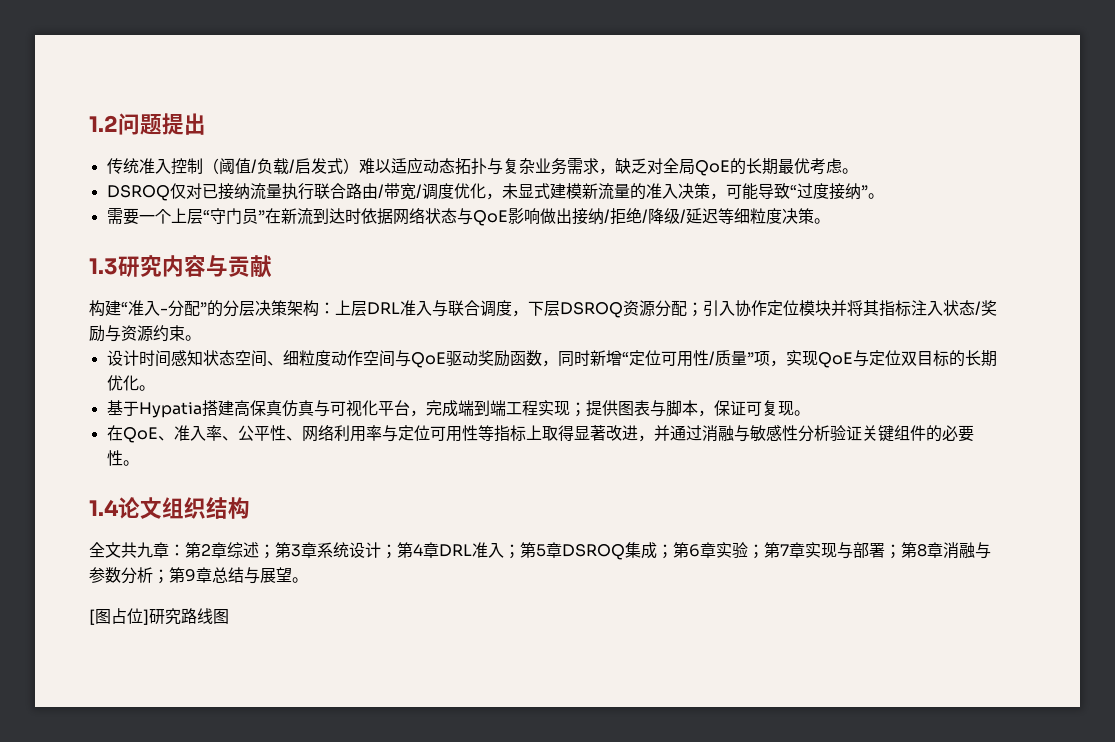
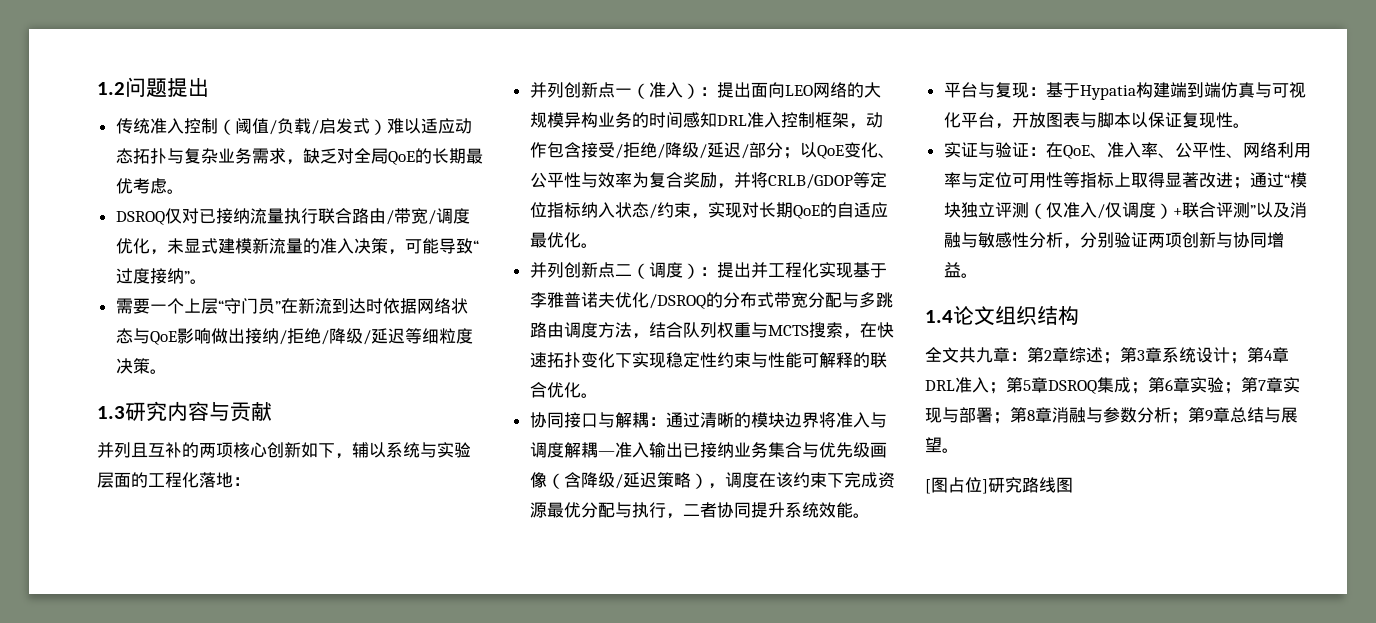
[89,300,997,318] [89,325,201,342] [106,350,997,368] [106,375,155,391] [106,400,282,418] 构建“准入-分配”的分层决策架构：上层DRL准入与联合调度，下层DSROQ资源分配；引入协作定位模块并将其指标注入状态/奖励与资源约束。 // 设计时间感知状态空间、细粒度动作空间与QoE驱动奖励函数，同时新增“定位可用性/质量”项，实现QoE与定位双目标的长期优化。 // 基于Hypatia搭建高保真 -> [97,442,471,459] [97,472,250,488] [529,82,881,99] [529,112,883,129] [529,142,895,159] [529,172,887,189] [529,202,888,219] [529,232,598,248] [529,262,887,279] [529,292,893,309] [529,322,894,339] [529,352,887,368] [529,382,598,398] [529,412,887,428] [529,442,887,458] [529,472,895,489] [529,502,870,519] [943,82,1221,100] 并列且互补的两项核心创新如下，辅以系统与实验层面的工程化落地： // 并列创新点一（准入）：提出面向LEO网络的大规模异构业务的时间感知DRL准入控制框架，动作包含接受/拒绝/降级/延迟/部分；以QoE变化、公平性与效率为复合奖励，并将CRLB/GDOP等定位指标纳入状态/约束，实现对长期QoE的自适应最优化。 // 并列创新点二（调度）：提出并工程化实现基于李雅普诺夫优化/DSROQ的分布式带宽分配与多跳路由调度方法，结合队列权重与MCTS搜索，在快速拓扑变化下实现稳定性约束与性能可解释的联合优化。 // 协同接口与解耦：通过清晰的模块边界将准入与调度解耦—准入输出已接纳业务集合与优先级画像（含降级/延迟策略），调度在该约束下完成资源最优分配与执行，二者协同提升系统效能。 // 平台与复现：基于Hypatia构建端到端
[425,400,810,417] 完成端到端工程实现；提供图表与脚本，保证可复现。 // -> [1011,112,1250,128] [943,142,1046,158] 开放图表与脚本以保证复现性。 // 实证与验证：
[637,425,974,442] [106,450,123,466] ，并通过消融与敏感性分析验证关键组件的必要性 -> [1232,172,1307,189] [943,202,1307,219] [943,232,1284,249] [943,262,961,278] ；通过“模块独立评测（仅准入/仅调度）+联合评测”以及消融与敏感性分析，分别验证两项创新与协同增益

